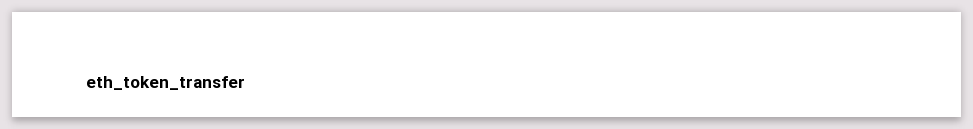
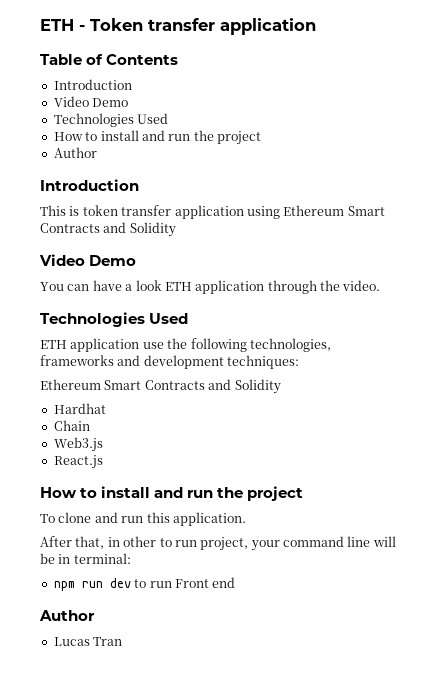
[86,76,245,90] eth_token_transfer -> [40,18,316,35] [40,54,179,65] [53,79,132,90] [53,96,129,107] [53,113,169,127] [53,130,261,145] [53,147,97,158] [40,179,139,191] [40,205,385,219] [40,222,176,237] [39,254,137,266] [40,280,381,294] [40,312,189,327] [40,338,331,352] [40,355,300,369] [40,379,281,394] [53,403,106,414] [53,420,90,431] [53,437,103,452] [53,455,103,469] [40,486,304,501] [40,512,246,526] [40,536,396,551] [40,553,131,564] [53,577,236,591] [39,610,95,621] [53,637,123,646] ETH - Token transfer application // Table of Contents // Introduction // Video Demo // Technologies Used // How to install and run the project // Author // Introduction // This is token transfer application using Ethereum Smart Contracts and Solidity // Video Demo // You can have a look ETH application through the video. // Technologies Used // ETH application use the following technologies, frameworks and development techniques: // Ethereum Smart Contracts and Solidity // Hardhat // Chain // Web3.js // React.js // How to install and run the project // To clone and run this application. // After that, in other to run project, your command line will be in terminal: // npm run dev to run Front end // Author // Lucas Tran

